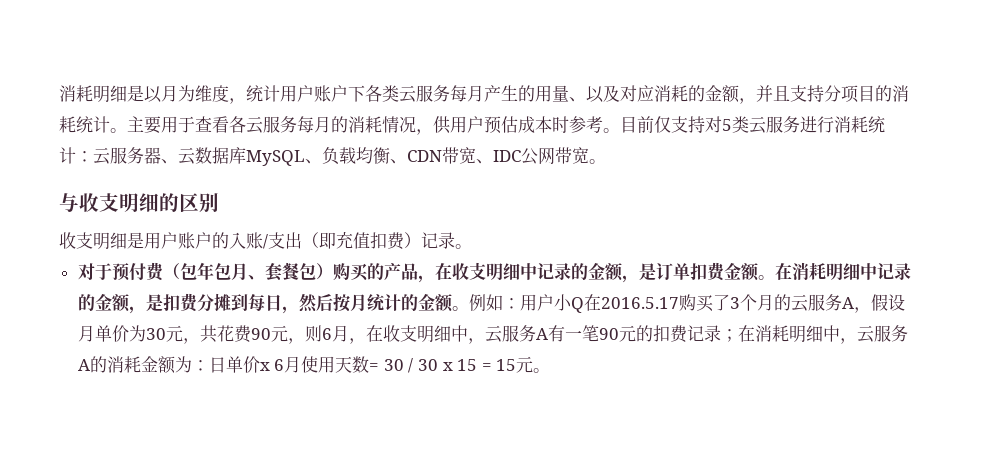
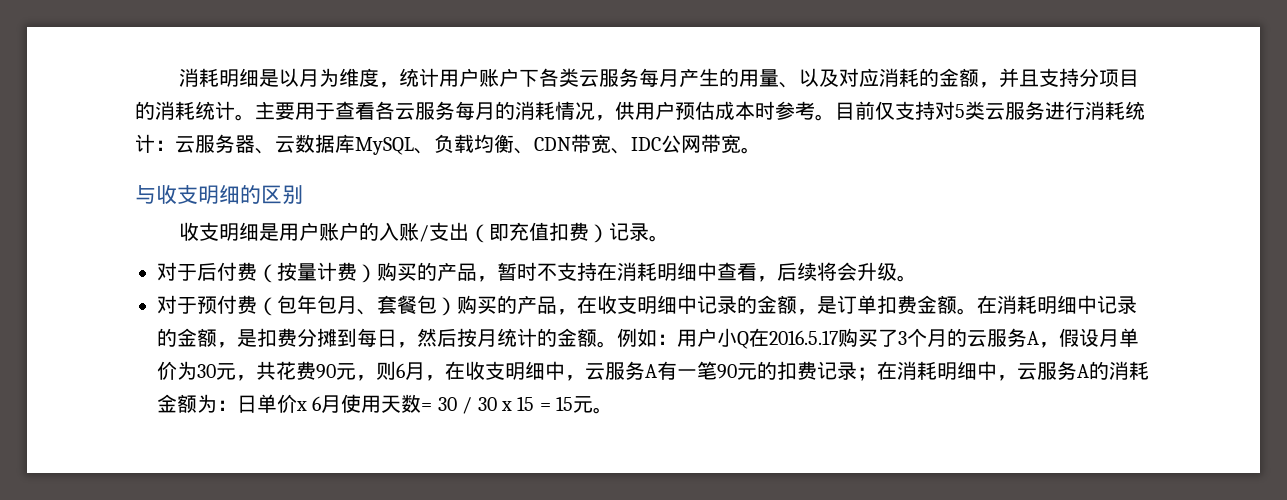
(472, 246) none -> [157,262,917,283] // 对于后付费（按量计费）购买的产品，暂时不支持在消耗明细中查看，后续将会升级。

